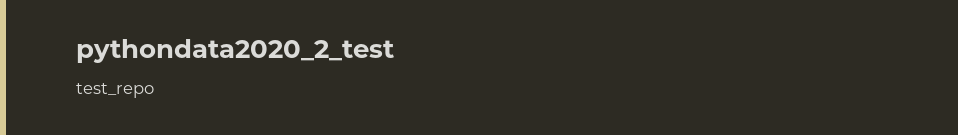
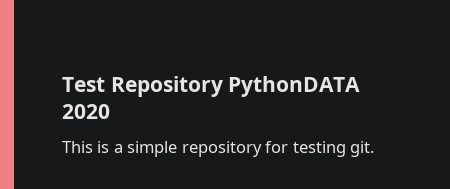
[76,39,394,63] [76,83,154,98] pythondata2020_2_test // test_repo -> [62,76,361,97] [62,104,110,119] [62,141,375,157] Test Repository PythonDATA 2020 // This is a simple repository for testing git.

